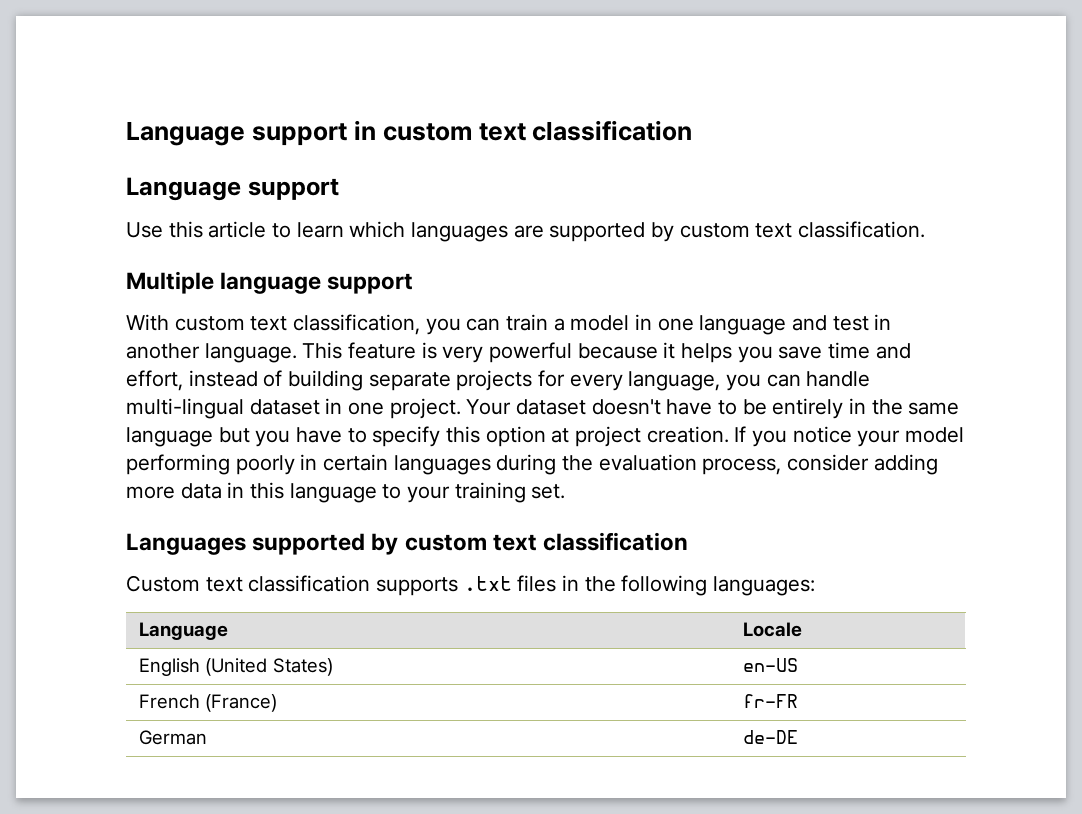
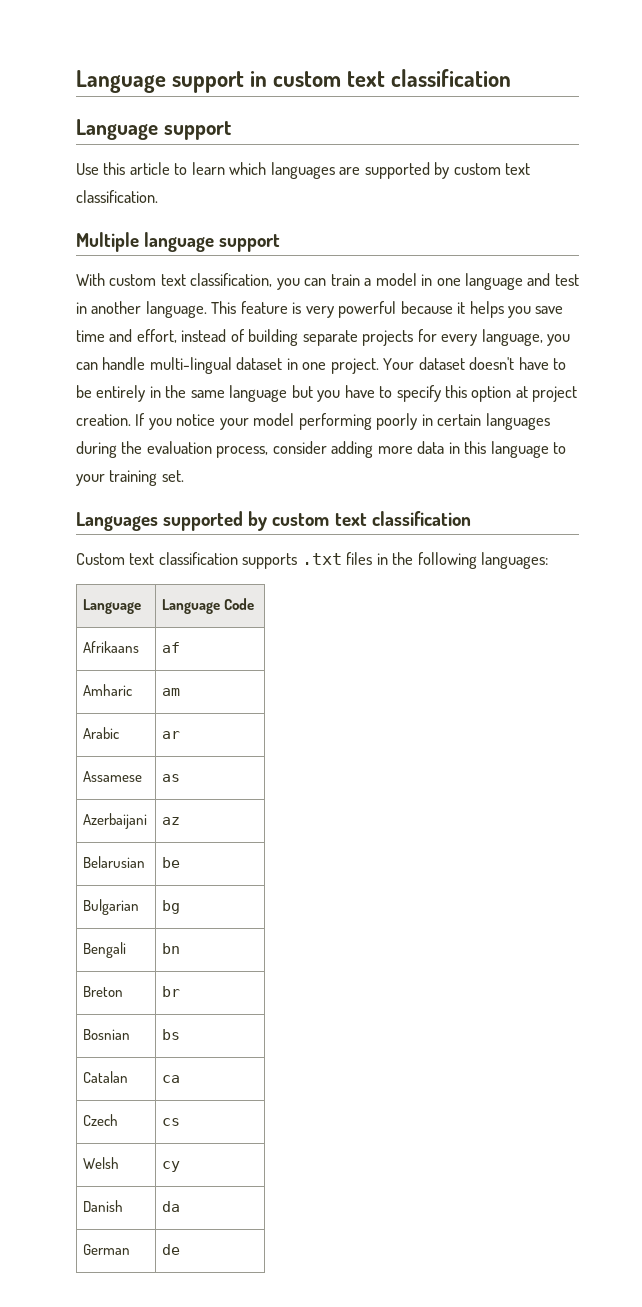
[743,622,803,637] [139,658,333,676] [743,658,799,672] [139,694,278,712] [743,694,799,708] Locale // English (United States) | en-US // French (France) | fr-FR -> [162,598,255,614] [83,641,140,653] [162,642,181,653] [83,684,133,696] [162,688,181,696] [83,727,120,739] [162,731,181,739] [83,771,143,782] [162,774,181,782] [83,813,148,829] [162,817,181,825] [83,856,146,868] [162,857,181,868] [83,899,140,915] [162,900,181,914] [83,942,127,958] [162,943,181,954] [83,986,124,997] [162,986,181,997] [83,1029,131,1040] [162,1029,181,1040] [83,1071,129,1083] [162,1075,181,1083] [83,1114,119,1126] [162,1118,181,1126] [83,1157,120,1169] [162,1161,181,1172] [83,1200,124,1212] [162,1201,181,1212] Language Code // Afrikaans | af // Amharic | am // Arabic | ar // Assamese | as // Azerbaijani | az // Belarusian | be // Bulgarian | bg // Bengali | bn // Breton | br // Bosnian | bs // Catalan | ca // Czech | cs // Welsh | cy // Danish | da
[743,730,799,744] de-DE -> [162,1244,181,1255] de

